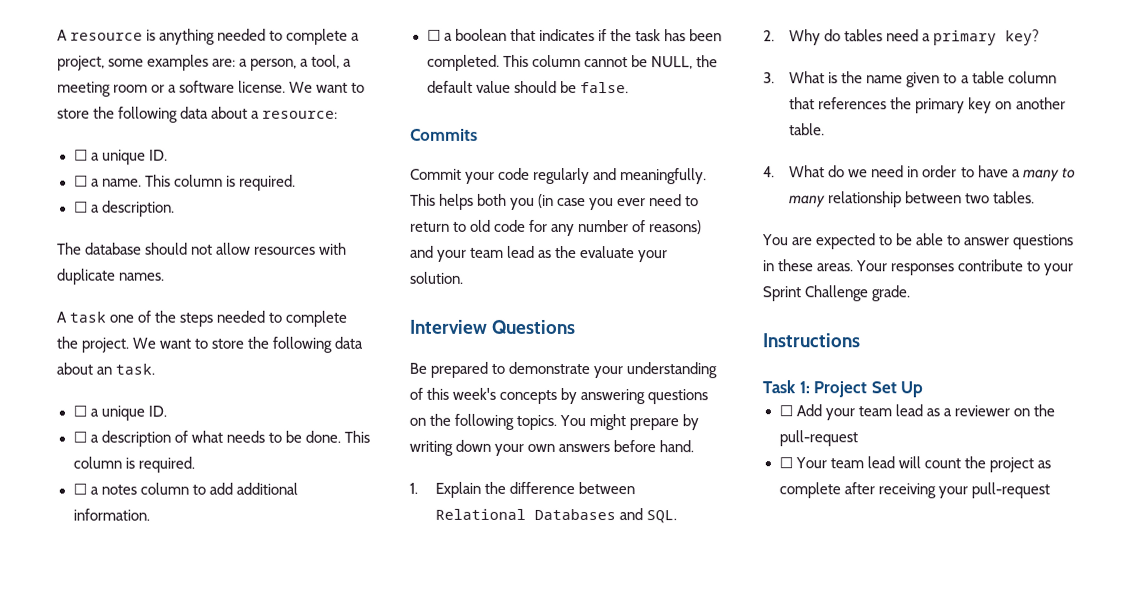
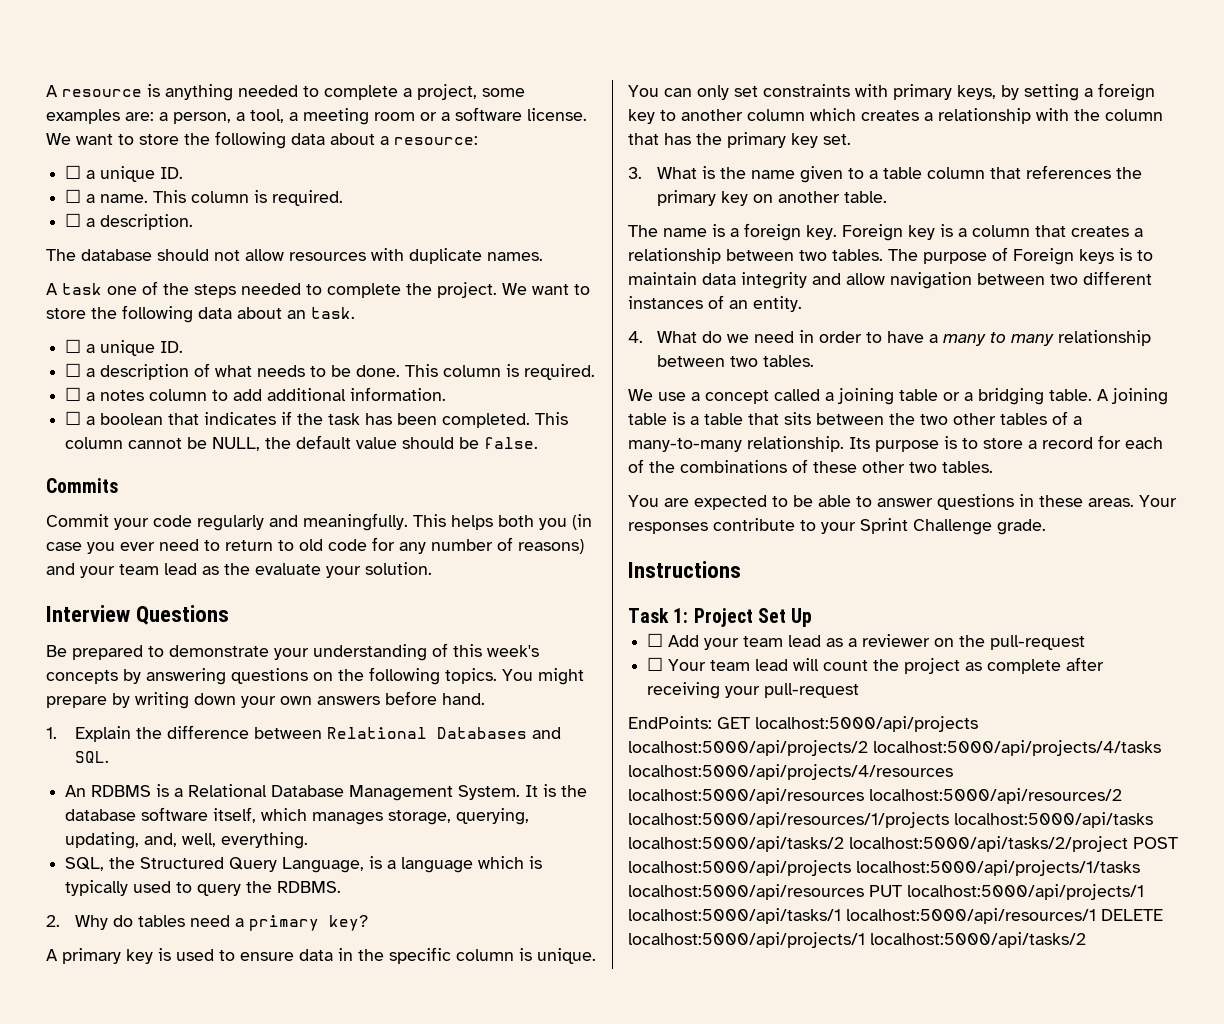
(678, 517) none -> [65,784,588,801] [65,807,530,825] [65,832,309,849] [65,856,543,873] [65,880,342,896] // An RDBMS is a Relational Database Management System. It is the database software itself, which manages storage, querying, updating, and, well, everything. // SQL, the Structured Query Language, is a language which is typically used to query the RDBMS.
(1041, 37) none -> [46,947,596,964] [628,83,1155,101] [628,108,1163,124] [628,132,851,148] // A primary key is used to ensure data in the specific column is unique. You can only set constraints with primary keys, by setting a foreign key to another column which creates a relationship with the column that has the primary key set.
(826, 129) none -> [628,223,1143,241] [628,247,1153,265] [628,271,1152,289] [628,295,802,312] // The name is a foreign key. Foreign key is a column that creates a relationship between two tables. The purpose of Foreign keys is to maintain data integrity and allow navigation between two different instances of an entity.
(1036, 197) none -> [628,388,1168,405] [628,411,1082,425] [628,435,1163,452] [628,459,993,473] // We use a concept called a joining table or a bridging table. A joining table is a table that sits between the two other tables of a many-to-many relationship. Its purpose is to store a record for each of the combinations of these other two tables.
(1050, 490) none -> [628,716,978,732] [628,740,1161,756] [628,764,953,780] [628,788,1122,804] [628,812,1153,828] [628,836,1178,852] [628,860,1140,876] [628,884,1144,900] [628,908,1163,924] [628,932,1086,948] // EndPoints: GET localhost:5000/api/projects localhost:5000/api/projects/2 localhost:5000/api/projects/4/tasks localhost:5000/api/projects/4/resources localhost:5000/api/resources localhost:5000/api/resources/2 localhost:5000/api/resources/1/projects localhost:5000/api/tasks localhost:5000/api/tasks/2 localhost:5000/api/tasks/2/project POST localhost:5000/api/projects localhost:5000/api/projects/1/tasks localhost:5000/api/resources PUT localhost:5000/api/projects/1 localhost:5000/api/tasks/1 localhost:5000/api/resources/1 DELETE localhost:5000/api/projects/1 localhost:5000/api/tasks/2

